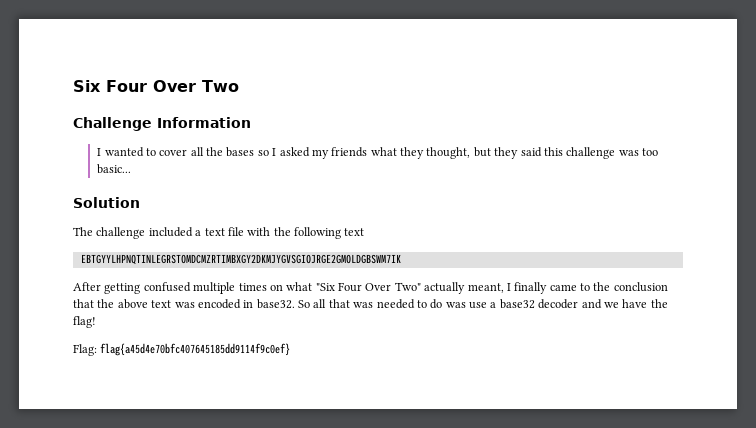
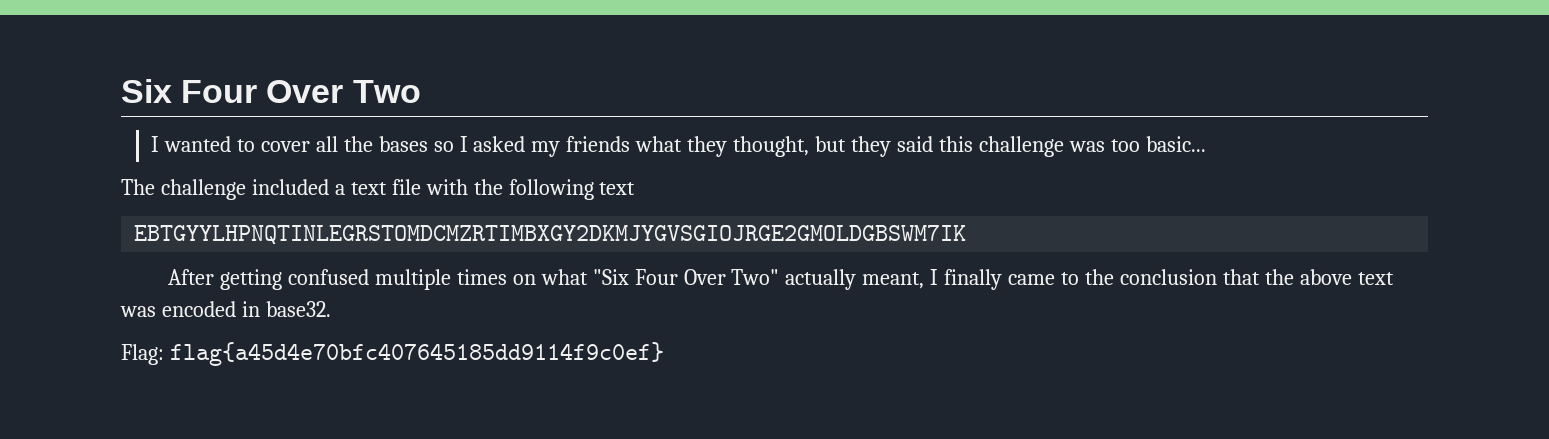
[73,117,251,131] // Challenge Information -> (421, 91) none
[73,197,140,208] // Solution -> (1206, 144) none
[298,299,668,309] [73,316,96,328] So all that was needed to do was use a base32 decoder and we have the flag! -> (331, 309) none

